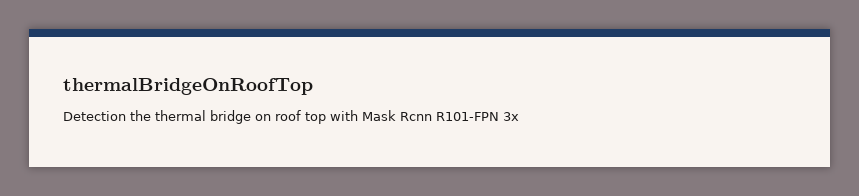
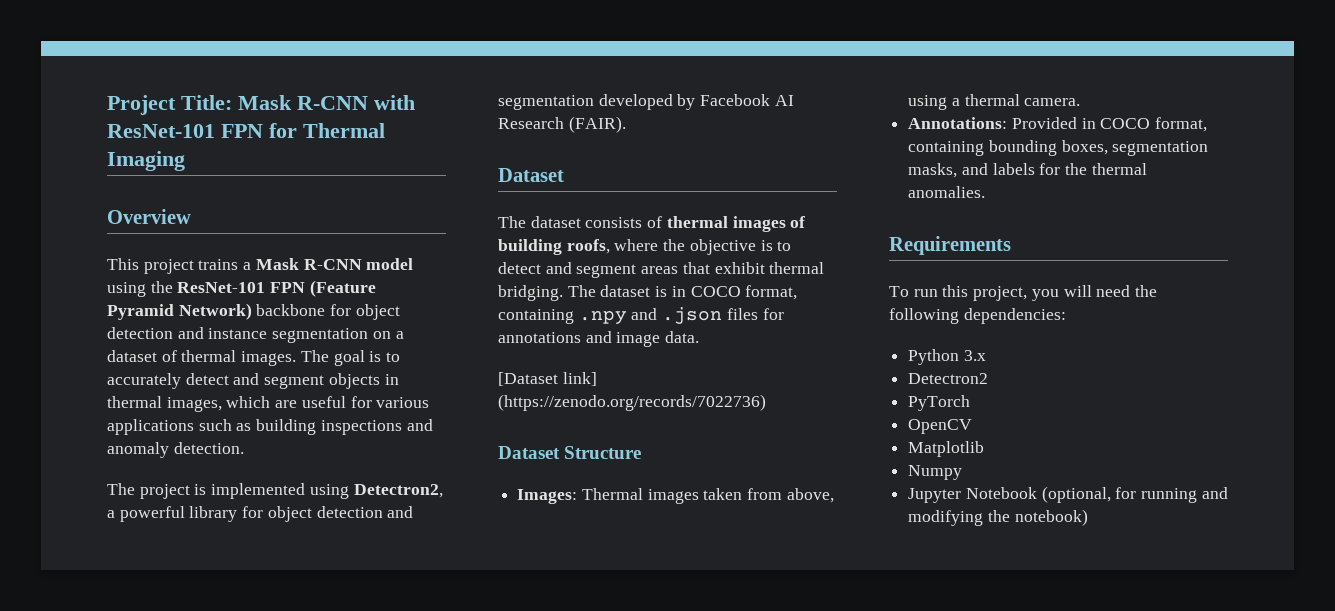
[63,78,313,95] [63,110,519,124] thermalBridgeOnRoofTop // Detection the thermal bridge on roof top with Mask Rcnn R101-FPN 3x -> [107,95,415,115] [107,123,385,138] [107,151,185,171] [107,209,191,224] [107,258,414,274] [107,280,376,297] [107,303,400,320] [107,327,404,343] [107,350,401,366] [107,373,399,389] [107,396,430,412] [107,419,433,435] [107,442,244,458] [107,483,443,499] [107,506,414,522] [498,94,794,110] [498,116,626,133] [498,168,564,182] [498,216,806,232] [498,239,792,255] [498,262,825,278] [498,285,798,301] [498,307,784,324] [498,331,700,347] [498,372,597,386] [498,394,766,411] [498,446,642,459] [517,488,834,504] [908,94,1081,110] [908,117,1208,132] [908,140,1209,156] [908,163,1147,178] [908,186,986,198] [889,236,1011,255] [889,285,1158,301] [889,308,1066,324] [908,349,986,365] [908,373,989,384] [908,395,971,411] [908,419,973,434] [908,441,985,457] [908,465,963,480] [908,486,1228,503] [908,509,1088,526] Project Title: Mask R-CNN with ResNet-101 FPN for Thermal Imaging // Overview // This project trains a Mask R-CNN model using the ResNet-101 FPN (Feature Pyramid Network) backbone for object detection and instance segmentation on a dataset of thermal images. The goal is to accurately detect and segment objects in thermal images, which are useful for various applications such as building inspections and anomaly detection. // The project is implemented using Detectron2, a powerful library for object detection and segmentation developed by Facebook AI Research (FAIR). // Dataset // The dataset consists of thermal images of building roofs, where the objective is to detect and segment areas that exhibit thermal bridging. The dataset is in COCO format, containing .npy and .json files for annotations and image data. // [Dataset link] (https://zenodo.org/records/7022736) // Dataset Structure // Images: Thermal images taken from above, using a thermal camera. // Annotations: Provided in COCO format, containing bounding boxes, segmentation masks, and labels for the thermal anomalies. // Requirements // To run this project, you will need the following dependencies: // Python 3.x // Detectron2 // PyTorch // OpenCV // Matplotlib // Numpy // Jupyter Notebook (optional, for running and modifying the notebook)

